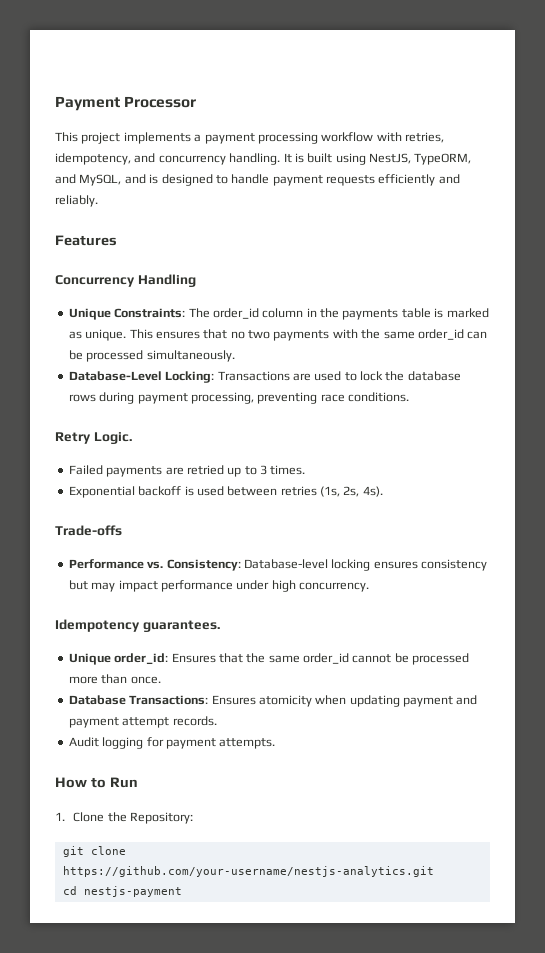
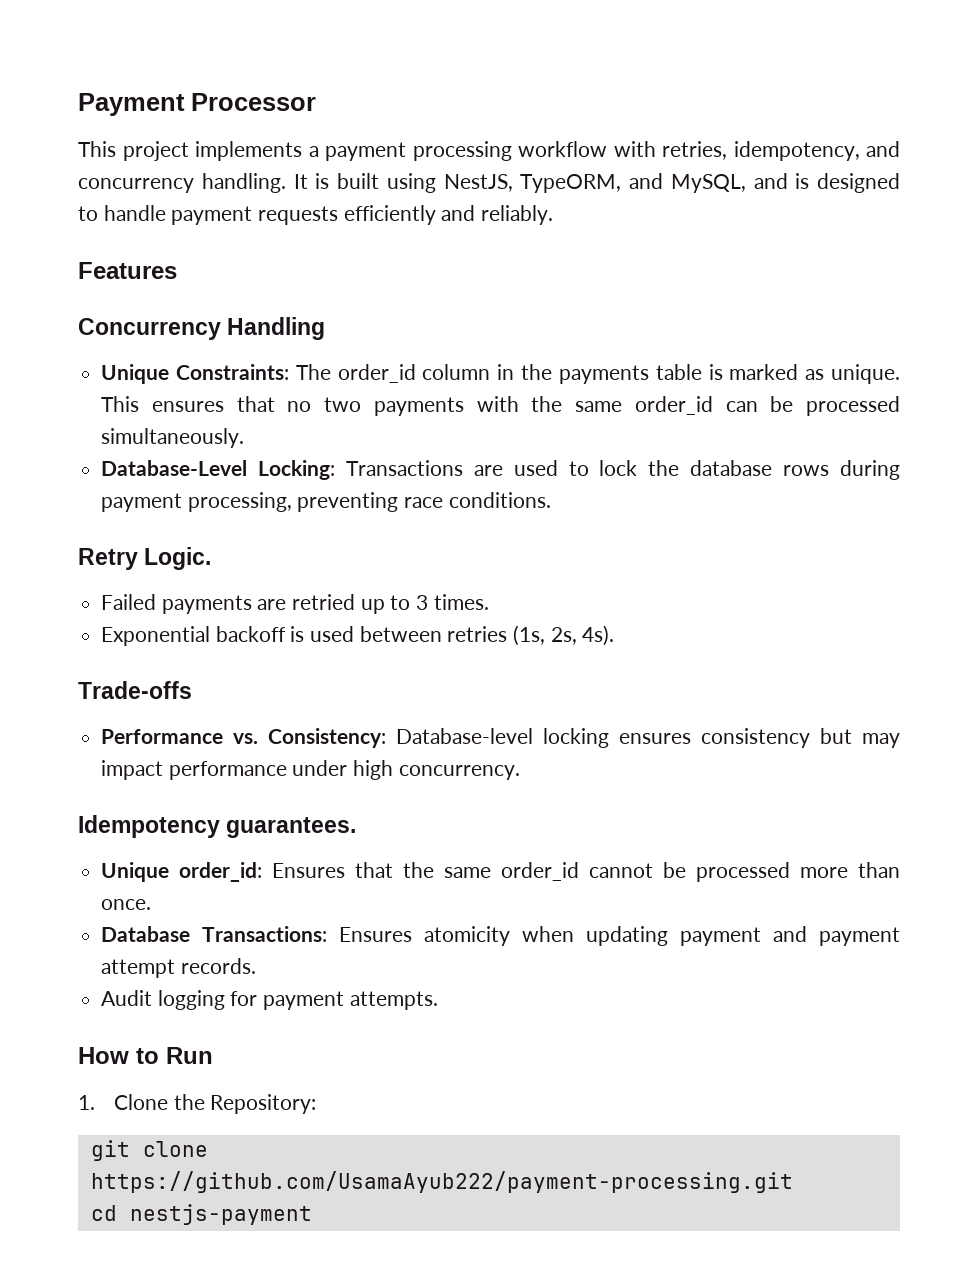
[62,866,434,877] https://github.com/your-username/nestjs-analytics.git -> [90,1171,793,1193] https://github.com/UsamaAyub222/payment-processing.git

